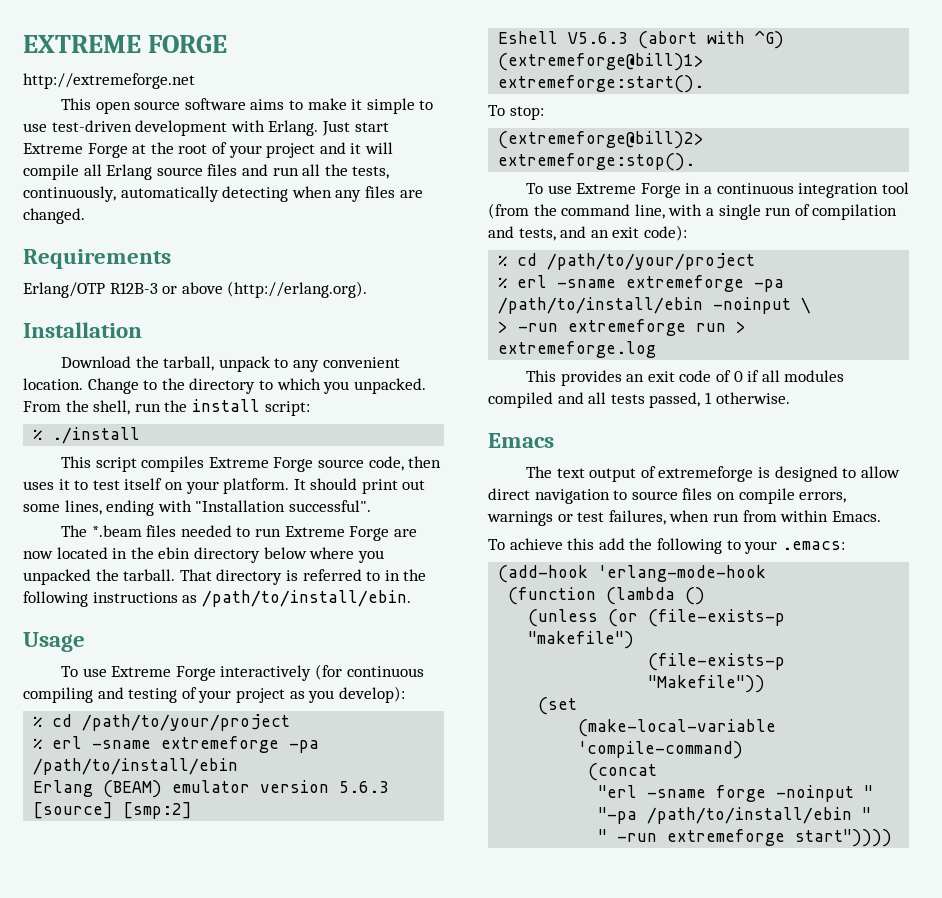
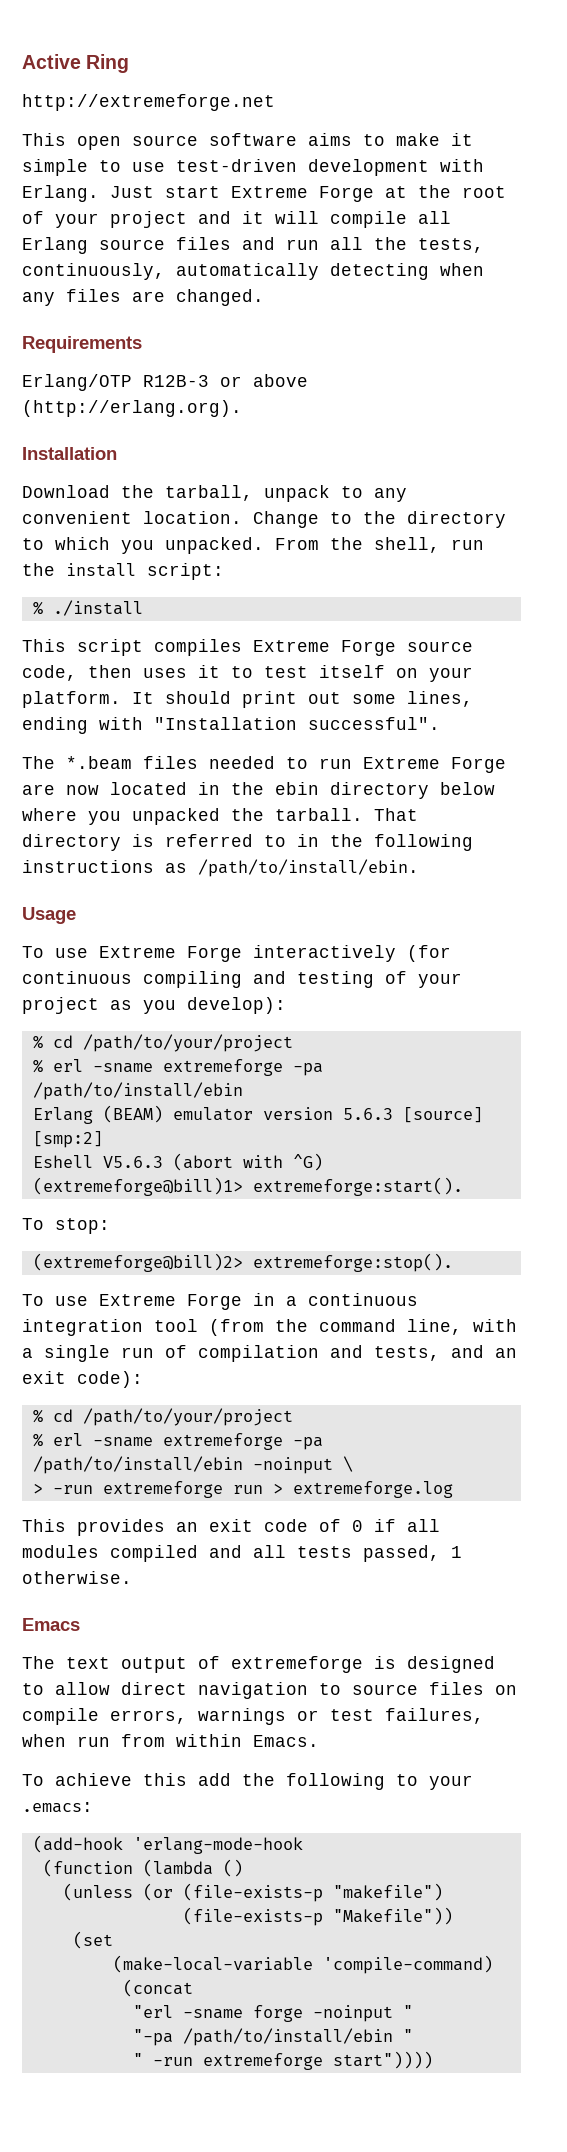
[23,35,228,53] EXTREME FORGE -> [22,54,130,73] Active Ring

